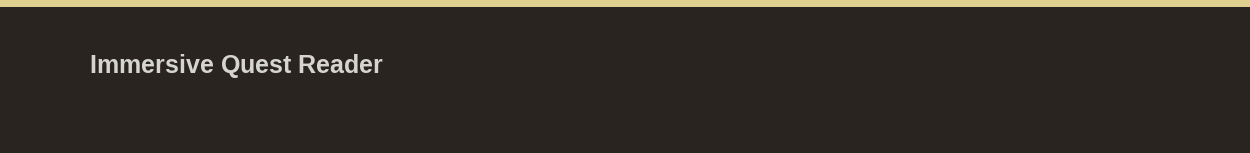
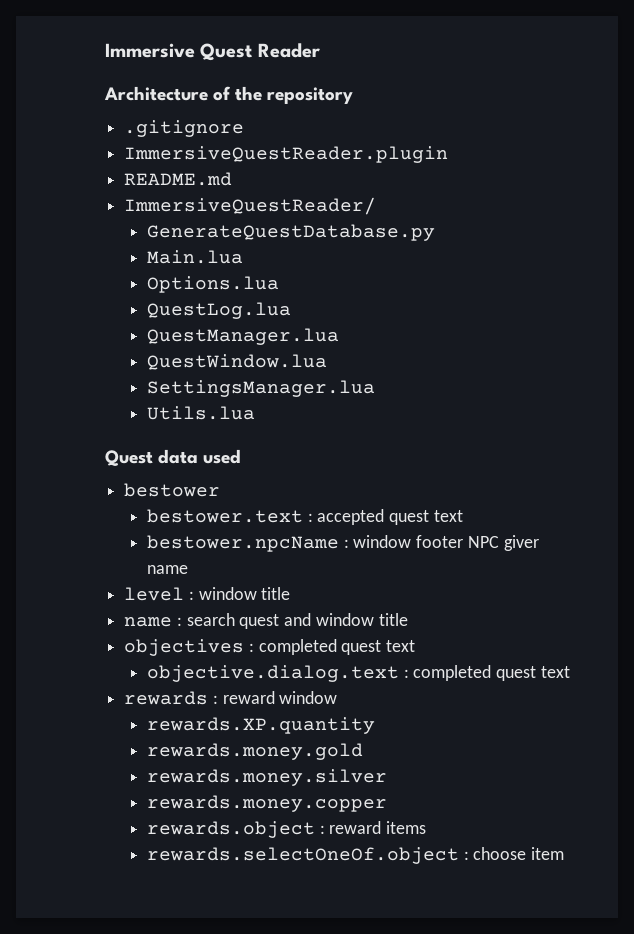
(383, 63) none -> [104,86,354,104] [124,120,245,137] [124,146,449,163] [124,172,233,186] [124,197,377,215] [146,224,435,241] [146,250,243,264] [146,276,279,293] [146,302,291,319] [146,328,339,345] [146,354,327,370] [146,380,375,397] [146,406,255,420] [105,449,242,466] [124,483,221,497] [146,509,463,525] [146,535,539,552] [146,565,188,574] [124,587,291,601] [124,613,408,629] [124,639,416,656] [146,665,570,682] [124,691,338,705] [146,717,375,734] [146,743,363,760] [146,769,387,786] [146,795,387,812] [146,821,427,838] [146,847,565,864] // Architecture of the repository // .gitignore // ImmersiveQuestReader.plugin // README.md // ImmersiveQuestReader/ // GenerateQuestDatabase.py // Main.lua // Options.lua // QuestLog.lua // QuestManager.lua // QuestWindow.lua // SettingsManager.lua // Utils.lua // Quest data used // bestower // bestower.text : accepted quest text // bestower.npcName : window footer NPC giver name // level : window title // name : search quest and window title // objectives : completed quest text // objective.dialog.text : completed quest text // rewards : reward window // rewards.XP.quantity // rewards.money.gold // rewards.money.silver // rewards.money.copper // rewards.object : reward items // rewards.selectOneOf.object : choose item

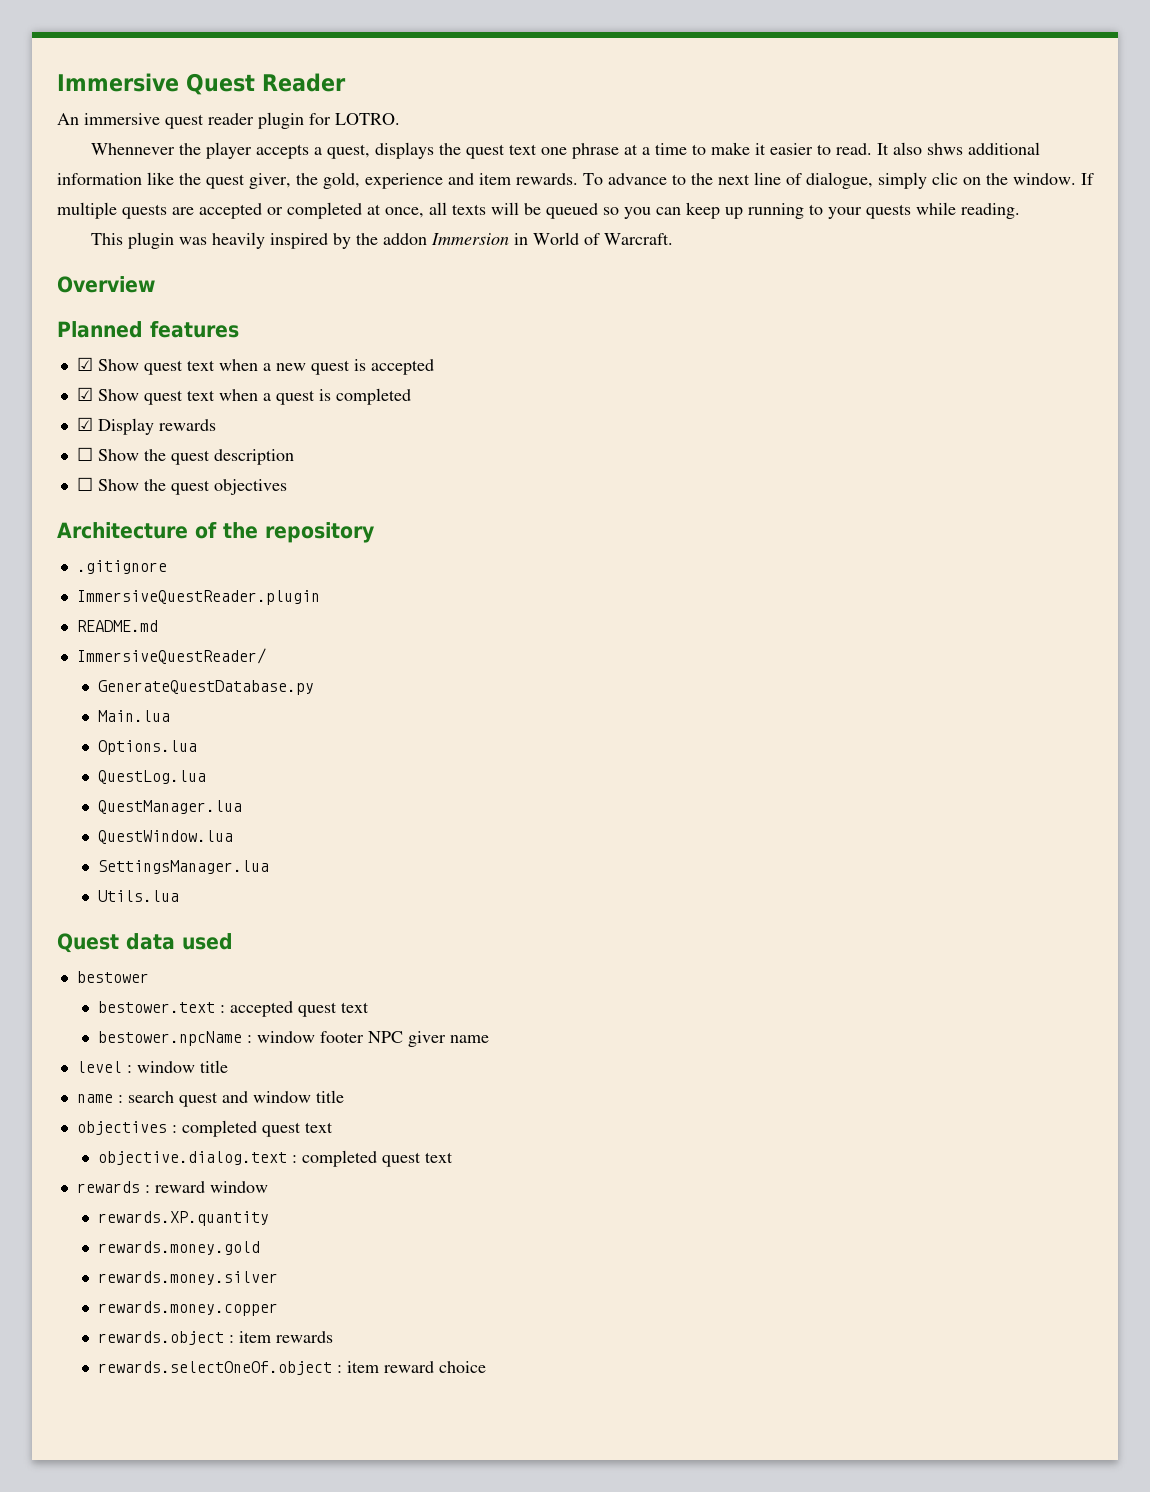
(320, 50) none -> [57,112,400,129] [91,142,1041,159] [57,172,1094,189] [57,202,1020,219] [91,232,674,249] [57,276,155,293] [57,321,239,338] [76,357,434,375] [76,387,411,405] [76,417,216,435] [76,447,294,465] [76,477,287,495] // An immersive quest reader plugin for LOTRO. // Whennever the player accepts a quest, displays the quest text one phrase at a time to make it easier to read. It also shws additional information like the quest giver, the gold, experience and item rewards. To advance to the next line of dialogue, simply clic on the window. If multiple quests are accepted or completed at once, all texts will be queued so you can keep up running to your quests while reading. // This plugin was heavily inspired by the addon Immersion in World of Warcraft. // Overview // Planned features // ☑ Show quest text when a new quest is accepted // ☑ Show quest text when a quest is completed // ☑ Display rewards // ☐ Show the quest description // ☐ Show the quest objectives
[329,821,427,834] reward items -> [238,1331,333,1343] item rewards
[473,847,565,860] choose item -> [346,1361,486,1373] item reward choice

